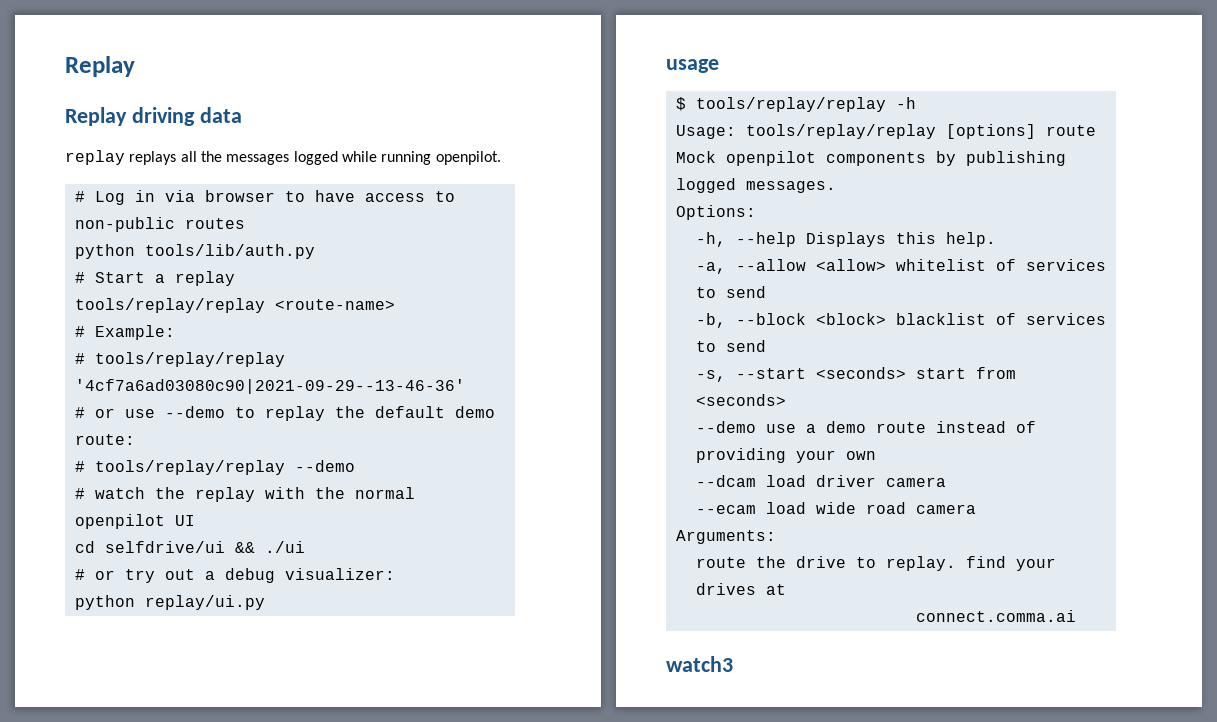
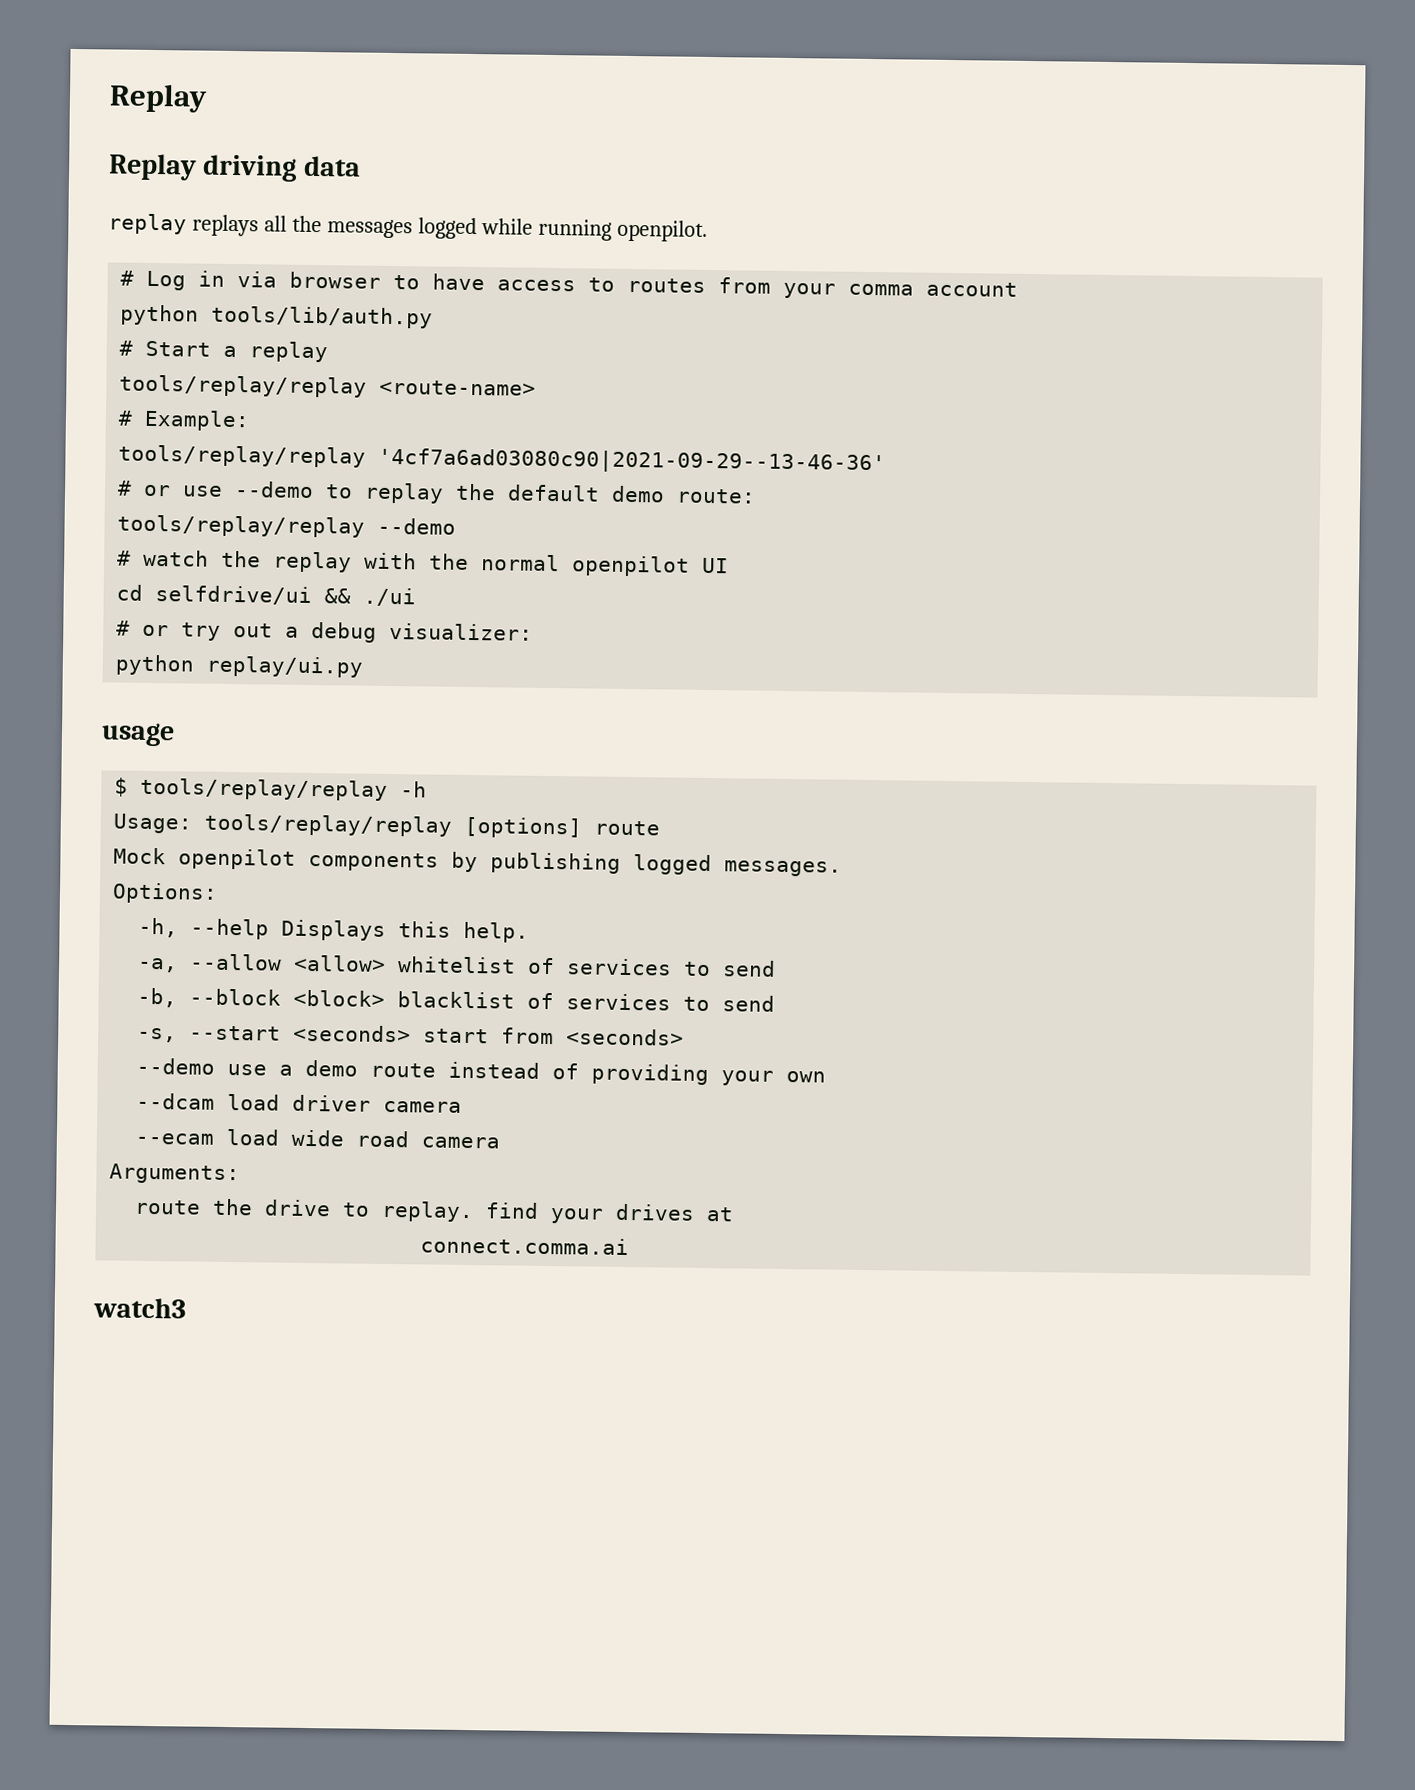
[74,217,175,232] non-public -> (616, 284) none
(245, 223) none -> [718,277,1019,299] from your comma account
[74,353,85,364] # -> (251, 420) none
[74,461,85,472] # -> (757, 496) none

